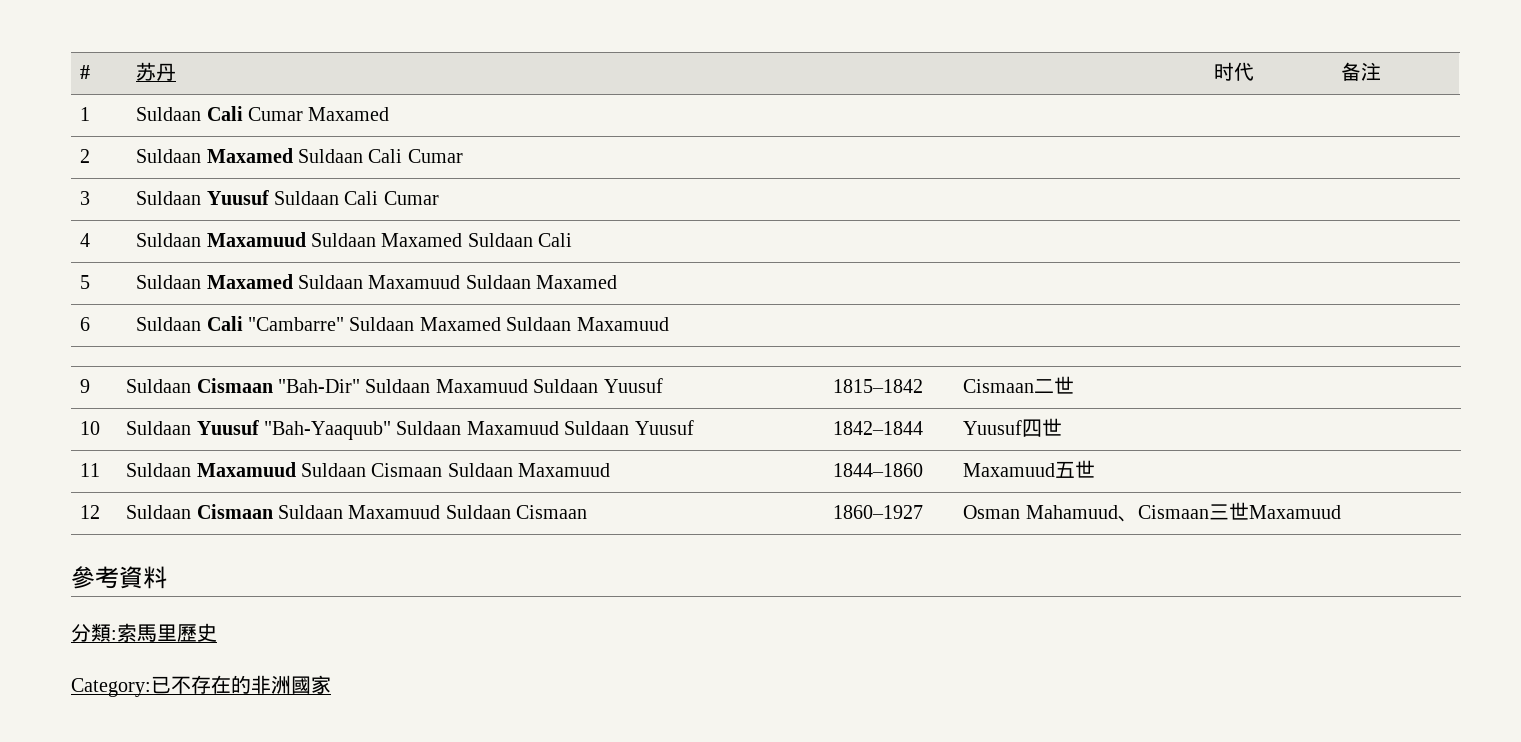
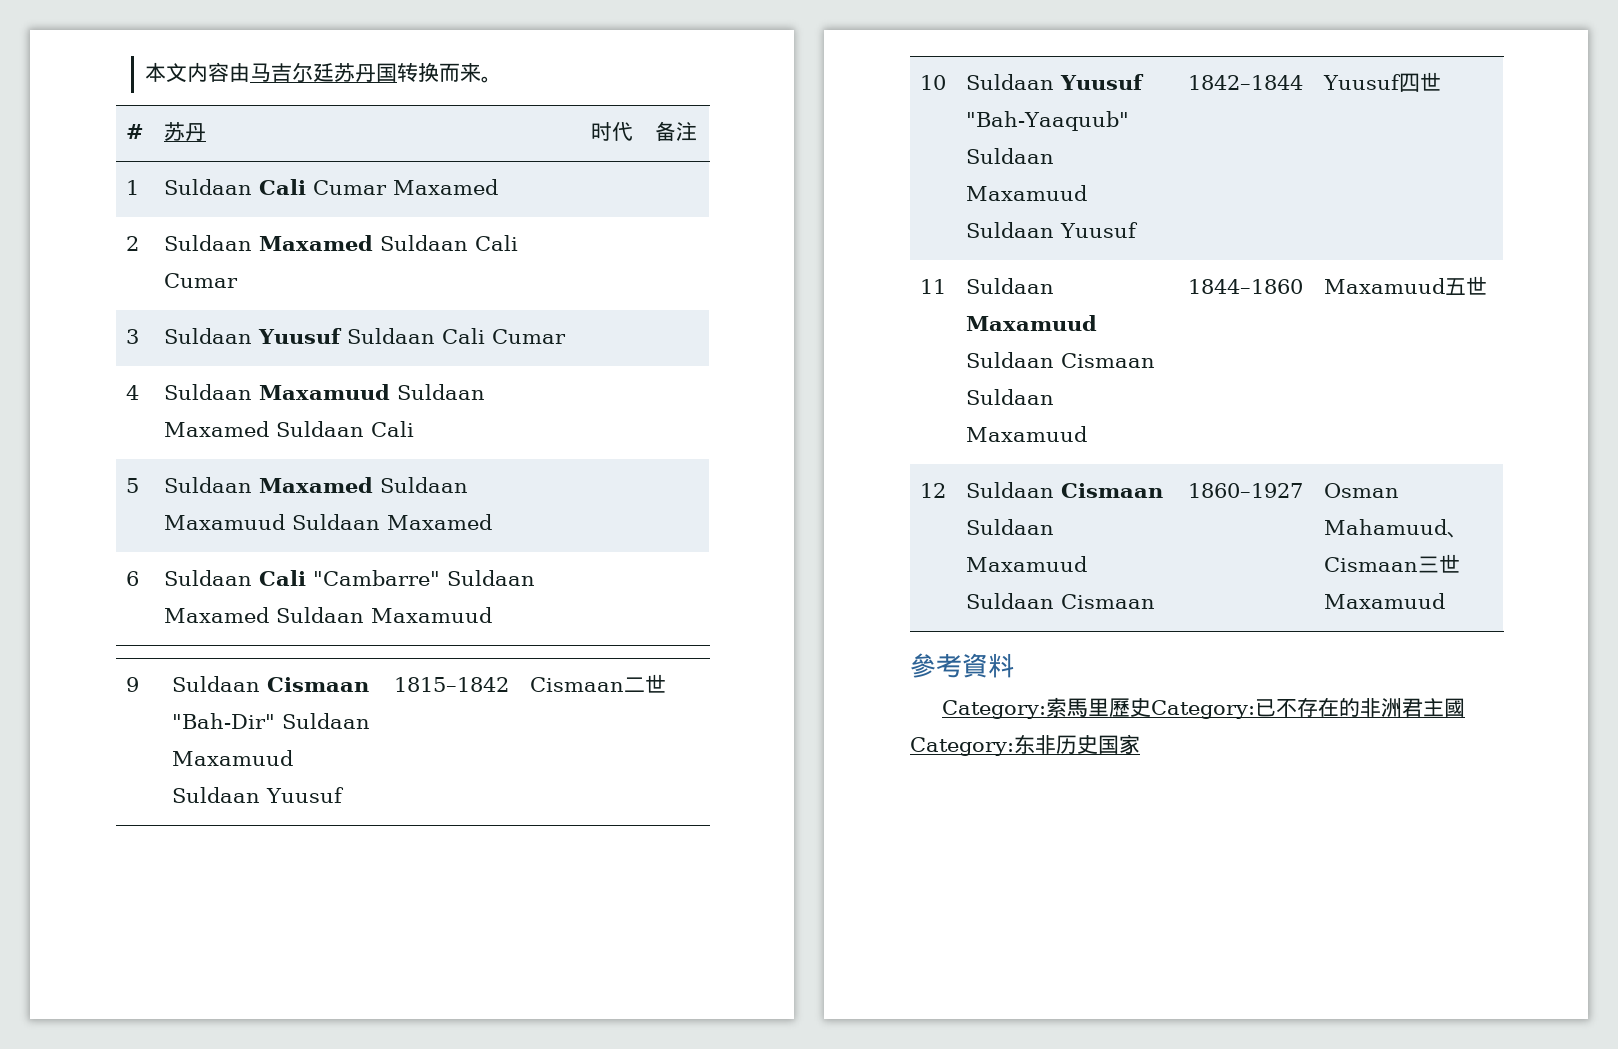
(80, 72) none -> [145,62,503,83] 本文内容由马吉尔廷苏丹国转换而来。 //
[71,623,117,642] 分類: -> [942,700,1047,719] Category:
(217, 632) // -> (1152, 707) none
[291,676,311,694] 國 -> [1402,698,1466,717] [910,735,1119,756] 君主國Category:东非历史国

